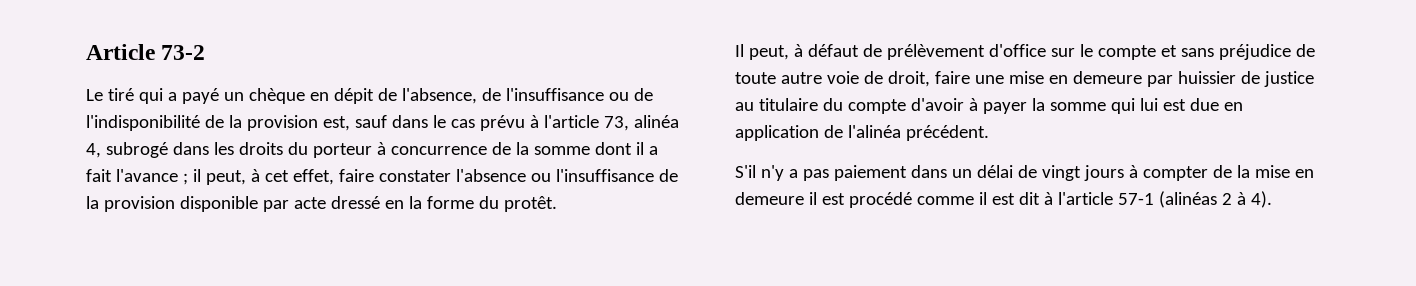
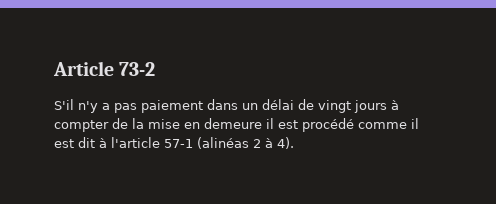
[86,88,653,104] [86,115,679,131] [86,142,658,158] [86,169,678,185] [86,196,557,212] [735,44,1315,60] [735,71,1314,87] [735,98,1243,114] [735,125,989,141] // Le tiré qui a payé un chèque en dépit de l'absence, de l'insuffisance ou de l'indisponibilité de la provision est, sauf dans le cas prévu à l'article 73, alinéa 4, subrogé dans les droits du porteur à concurrence de la somme dont il a fait l'avance ; il peut, à cet effet, faire constater l'absence ou l'insuffisance de la provision disponible par acte dressé en la forme du protêt. // Il peut, à défaut de prélèvement d'office sur le compte et sans préjudice de toute autre voie de droit, faire une mise en demeure par huissier de justice au titulaire du compte d'avoir à payer la somme qui lui est due en application de l'alinéa précédent. -> (156, 69) none

